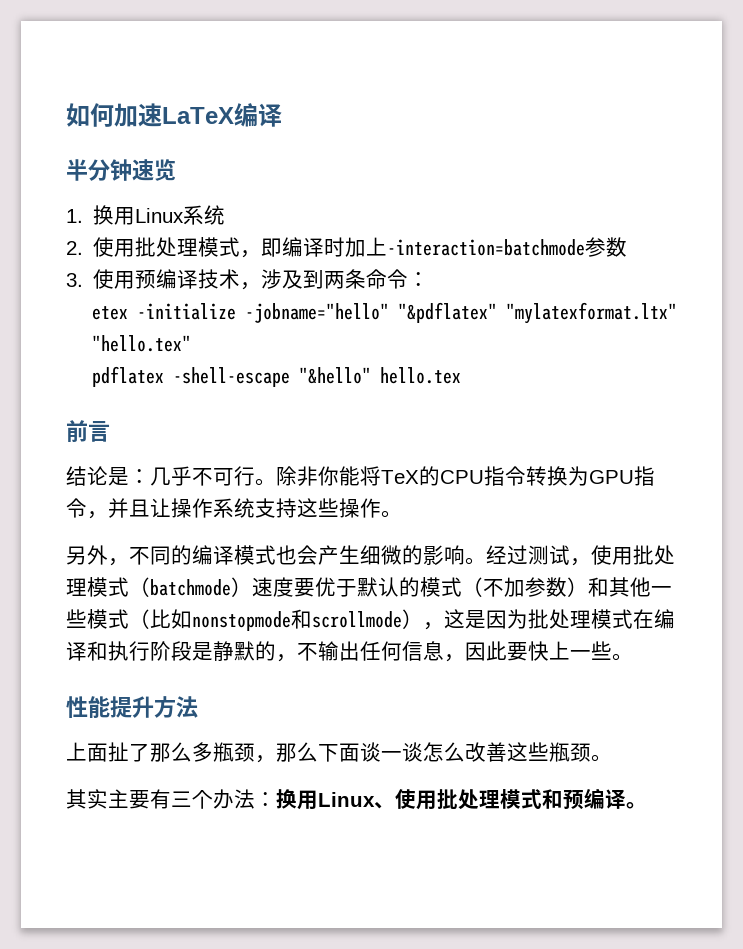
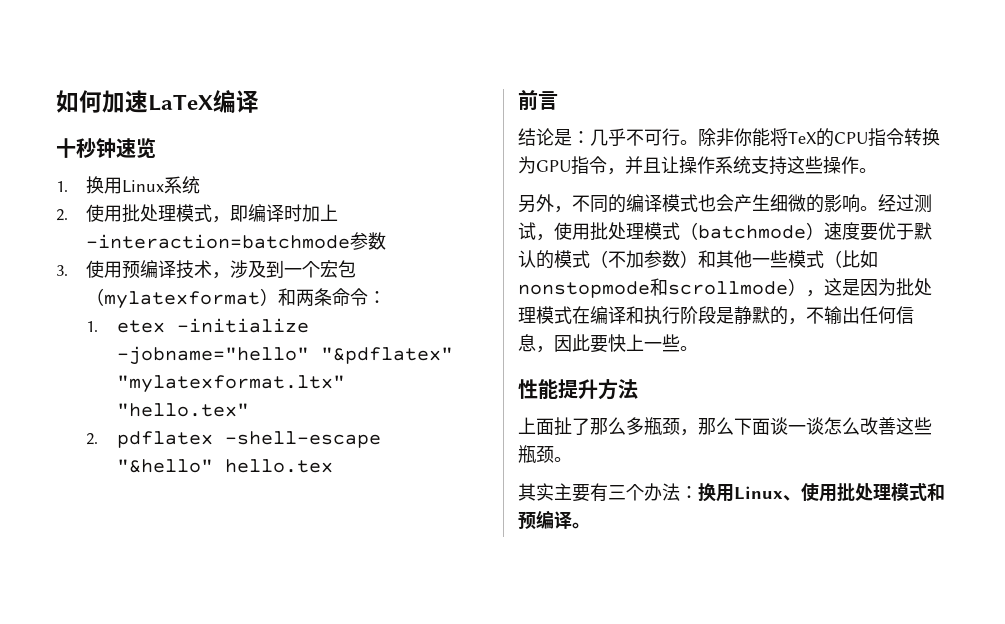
[66,159,110,181] 半分 -> [56,138,96,158] 十秒
(325, 279) none -> [284,260,357,278] [86,288,297,309] 一个宏包（mylatexformat）和
(430, 279) none -> [86,321,99,332] 1.
(191, 343) none -> [86,433,99,445] 2.

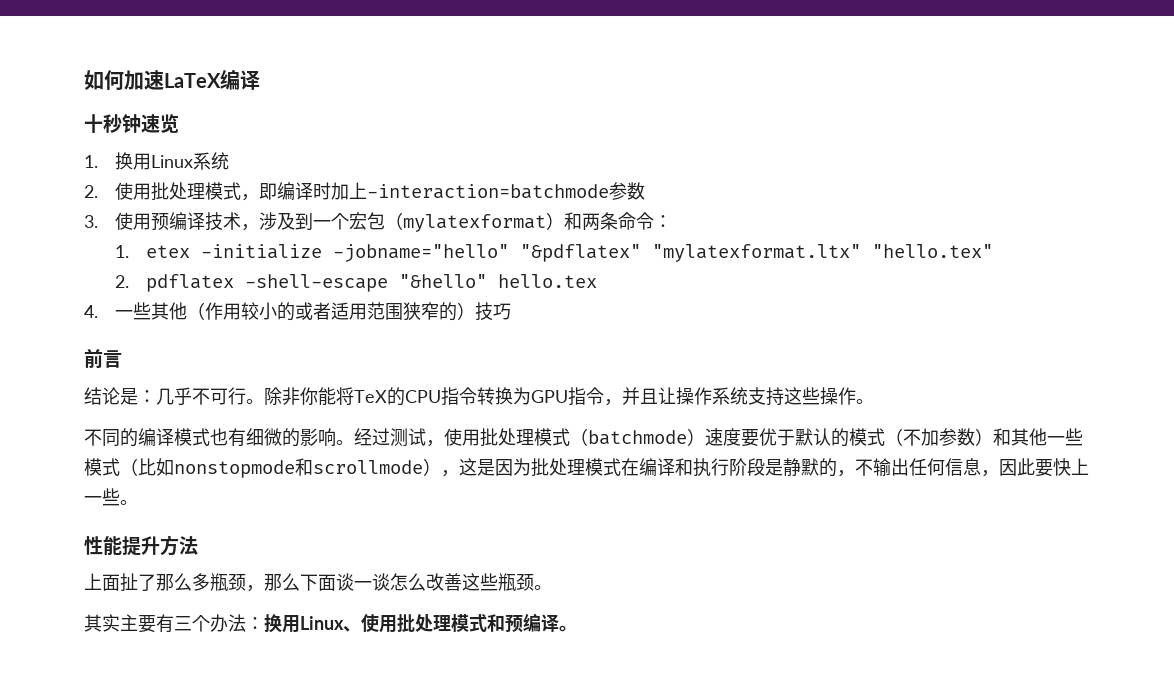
(333, 466) none -> [84,302,512,321] // 4.一些其他（作用较小的或者适用范围狭窄的）技巧
[518,194,572,213] 另外， -> (874, 401) none
[716,194,770,212] 会产生 -> [228,428,246,447] 有

